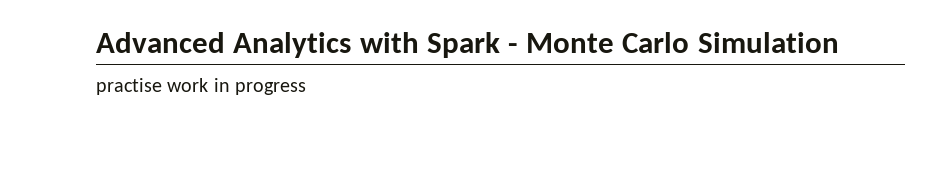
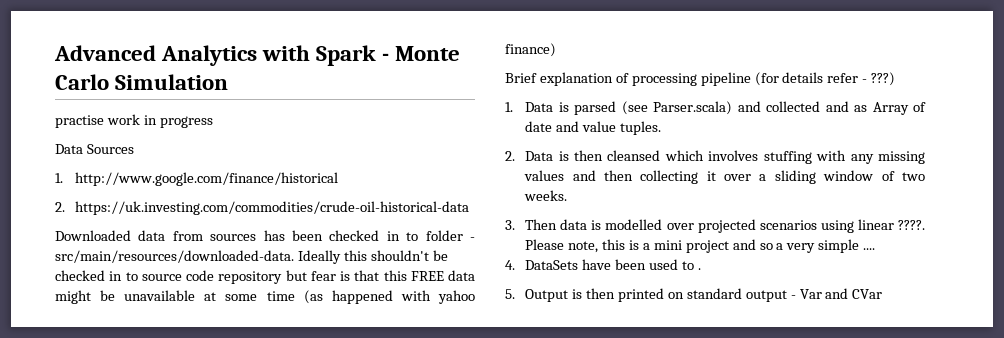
(307, 88) none -> [55,144,134,154] [55,172,339,186] [55,201,470,215] [55,230,475,241] [55,250,448,264] [55,270,475,284] [55,290,475,304] [505,43,556,57] [505,72,896,86] [505,101,926,115] [525,121,661,135] [505,150,925,164] [524,170,925,184] [524,190,568,201] [505,219,925,233] [525,239,876,253] [505,259,701,270] [505,288,883,302] // Data Sources // 1. http://www.google.com/finance/historical // 2. https://uk.investing.com/commodities/crude-oil-historical-data // Downloaded data from sources has been checked in to folder - src/main/resources/downloaded-data. Ideally this shouldn't be checked in to source code repository but fear is that this FREE data might be unavailable at some time (as happened with yahoo finance) // Brief explanation of processing pipeline (for details refer - ???) // 1. Data is parsed (see Parser.scala) and collected and as Array of date and value tuples. // 2. Data is then cleansed which involves stuffing with any missing values and then collecting it over a sliding window of two weeks. // 3. Then data is modelled over projected scenarios using linear ????. Please note, this is a mini project and so a very simple .... // 4. DataSets have been used to . // 5. Output is then printed on standard output - Var and CVar

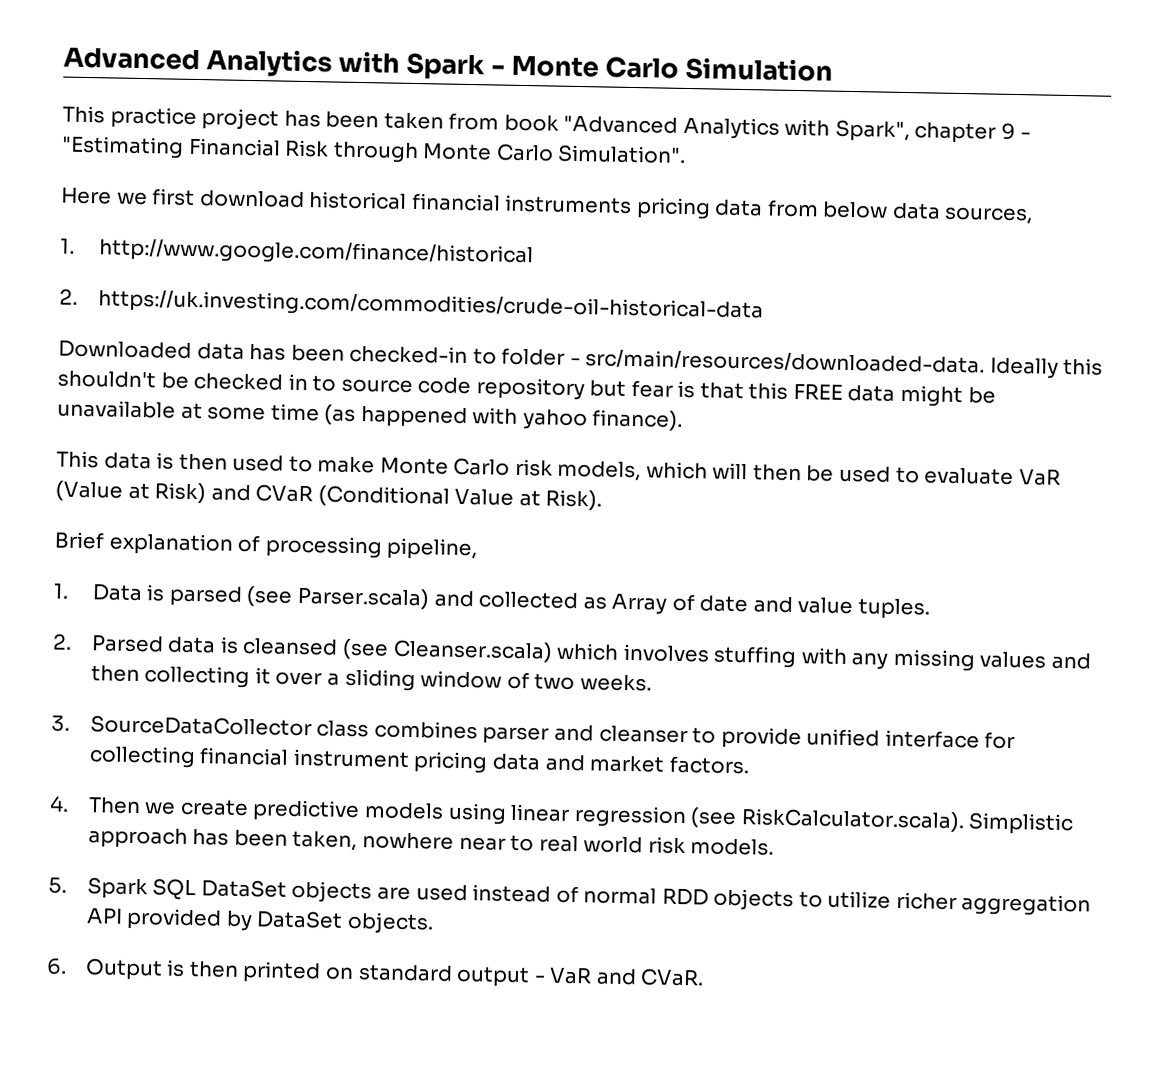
[55,114,213,128] [55,144,134,154] practise work in progress // Data Sources -> [62,105,1032,144] [61,135,687,164] [61,187,1034,225] This practice project has been taken from book "Advanced Analytics with Spark", chapter 9 - "Estimating Financial Risk through Monte Carlo Simulation". // Here we first download historical financial instruments pricing data from below data sources,
[172,230,400,241] from sources has been checked in -> [249,344,469,365] has been checked-in
[505,43,556,57] [505,72,896,86] finance) // Brief explanation of processing pipeline (for details refer - ???) -> [591,409,684,431] [56,450,1061,486] [55,480,603,511] [54,531,478,561] finance). // This data is then used to make Monte Carlo risk models, which will then be used to evaluate VaR (Value at Risk) and CVaR (Conditional Value at Risk). // Brief explanation of processing pipeline,
[825,101,849,112] and -> (579, 600) none
[525,150,661,161] Data is then cleansed -> [90,634,553,663] Parsed data is cleansed (see Cleanser.scala)
[525,219,925,233] [525,239,876,253] [505,259,701,270] [505,289,515,299] Then data is modelled over projected scenarios using linear ????. Please note, this is a mini project and so a very simple .... // 4. DataSets have been used to . // 5. -> [89,715,1016,750] [88,745,750,775] [49,795,1075,836] [87,827,775,856] [48,877,1092,917] [85,907,435,935] [46,957,67,975] SourceDataCollector class combines parser and cleanser to provide unified interface for collecting financial instrument pricing data and market factors. // 4. Then we create predictive models using linear regression (see RiskCalculator.scala). Simplistic approach has been taken, nowhere near to real world risk models. // 5. Spark SQL DataSet objects are used instead of normal RDD objects to utilize richer aggregation API provided by DataSet objects. // 6.
[799,288,883,299] Var and CVar -> [549,966,705,987] VaR and CVaR.

